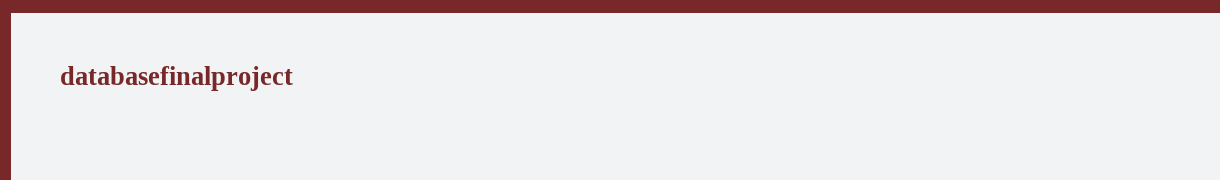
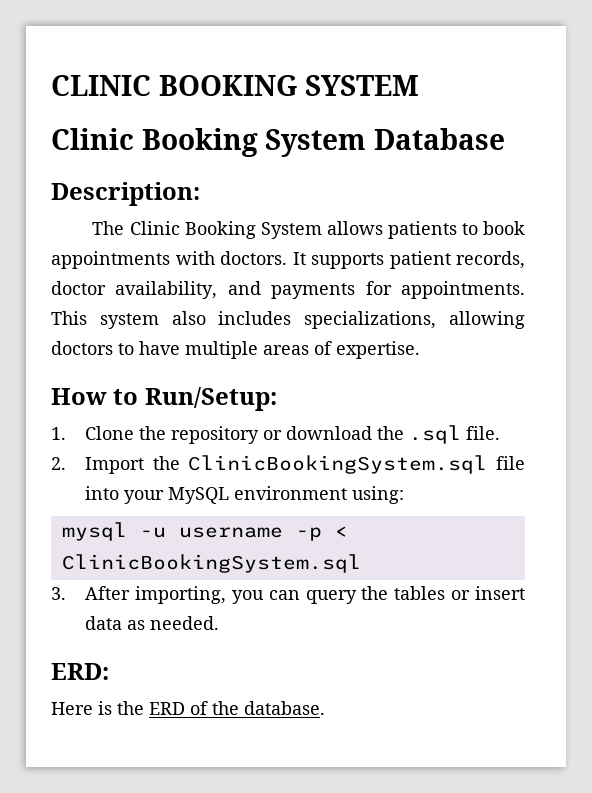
[60,66,293,91] databasefinalproject -> [51,75,420,96] [51,128,505,157] [51,182,200,206] [92,221,525,239] [51,251,525,269] [51,281,525,299] [51,311,525,329] [51,341,420,359] [51,387,277,411] [51,425,501,444] [51,455,525,474] [85,486,405,504] [61,522,348,541] [61,554,361,573] [51,586,525,604] [85,616,220,630] [51,663,109,680] [51,701,325,715] CLINIC BOOKING SYSTEM // Clinic Booking System Database // Description: // The Clinic Booking System allows patients to book appointments with doctors. It supports patient records, doctor availability, and payments for appointments. This system also includes specializations, allowing doctors to have multiple areas of expertise. // How to Run/Setup: // 1. Clone the repository or download the .sql file. // 2. Import the ClinicBookingSystem.sql file into your MySQL environment using: // mysql -u username -p < ClinicBookingSystem.sql // 3. After importing, you can query the tables or insert data as needed. // ERD: // Here is the ERD of the database.

